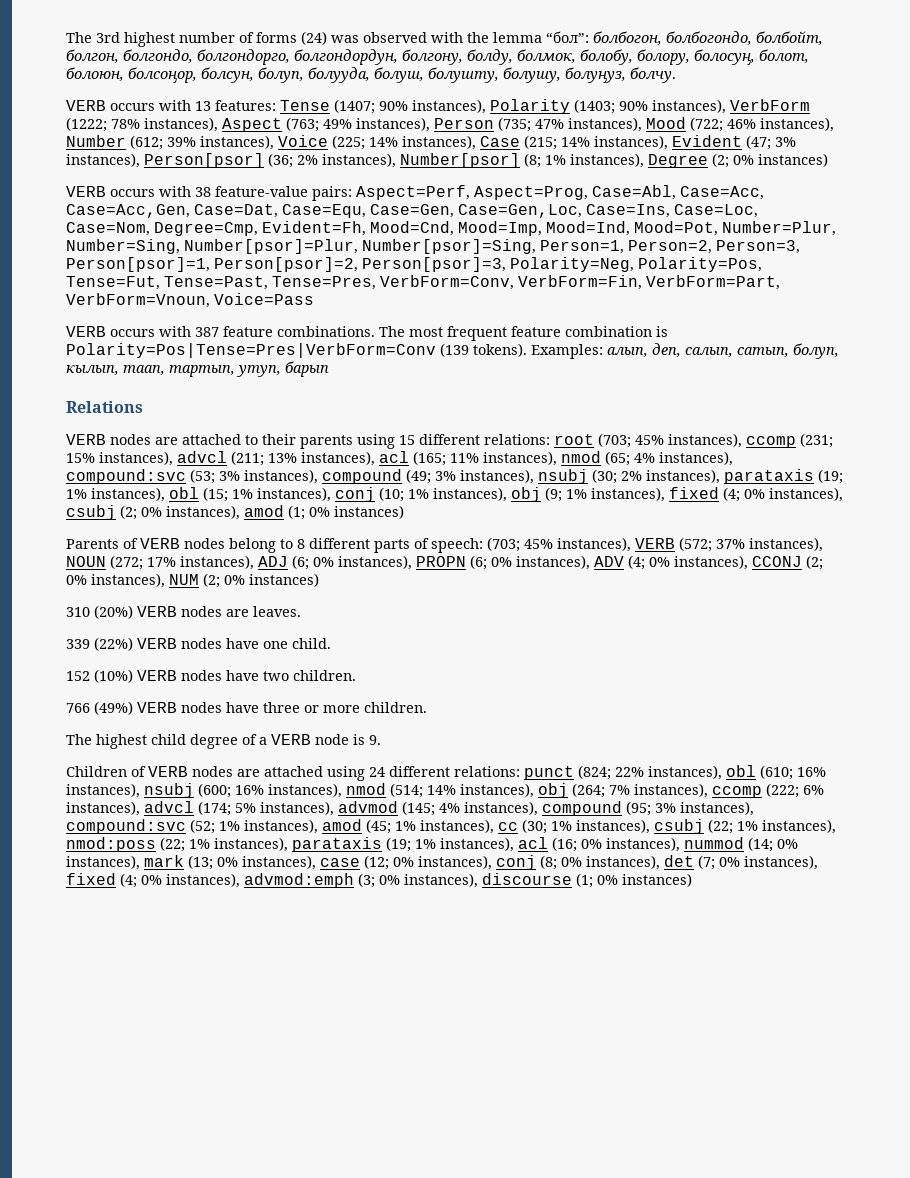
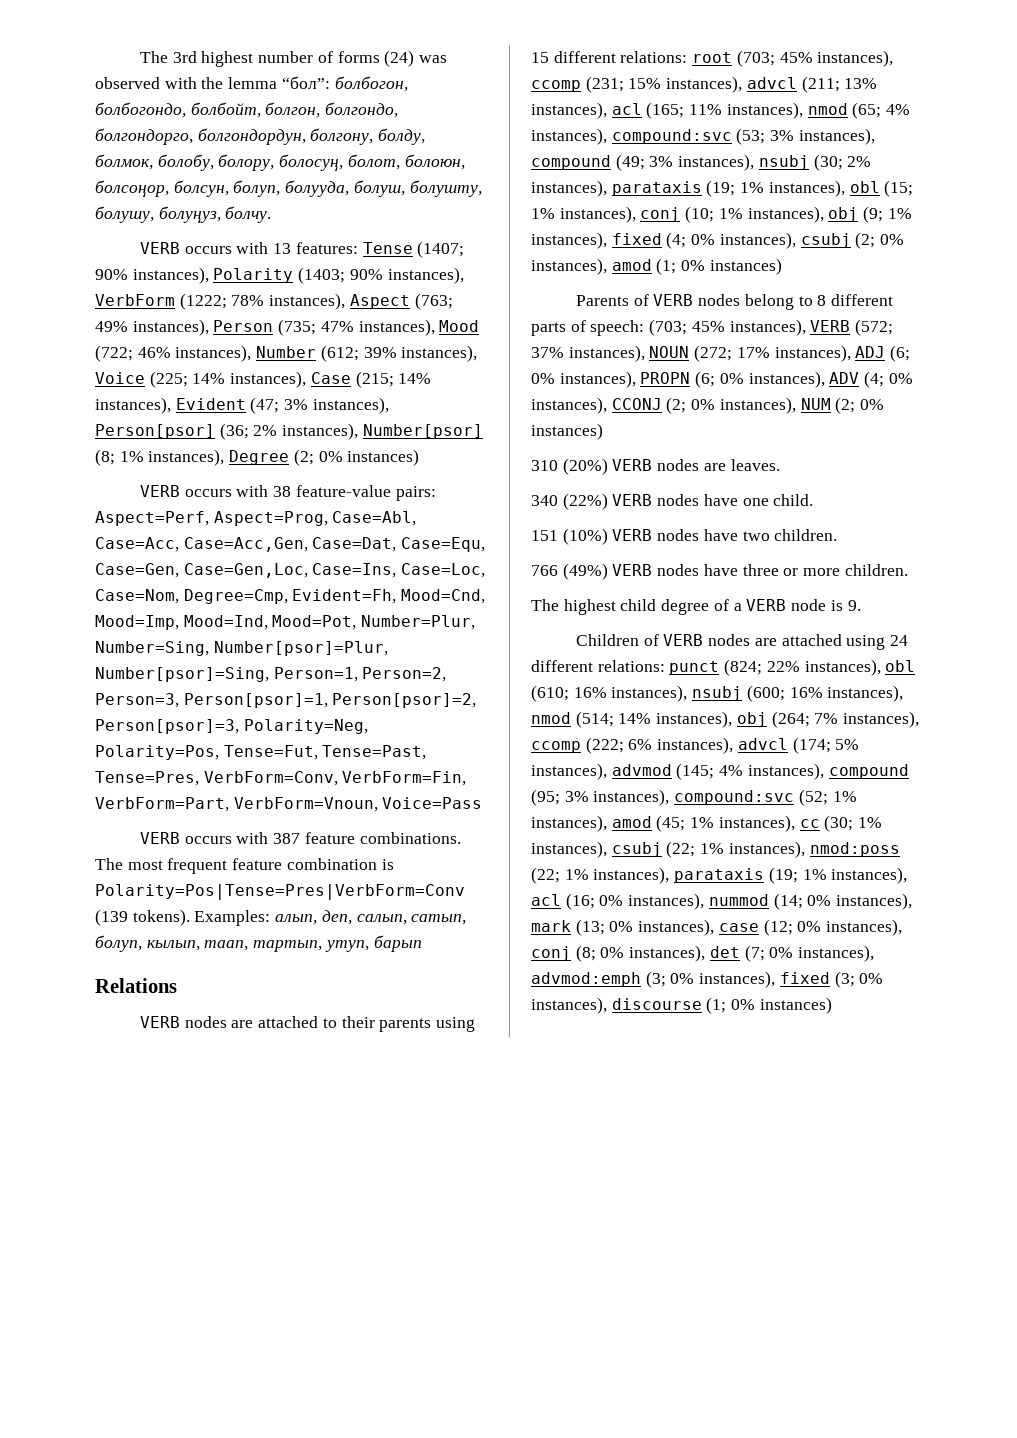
[66,639,90,649] 339 -> [531,495,558,506] 340
[66,671,90,681] 152 -> [531,530,558,541] 151
[66,873,354,888] fixed (4; 0% instances), advmod:emph -> [531,971,830,988] advmod:emph (3; 0% instances), fixed

